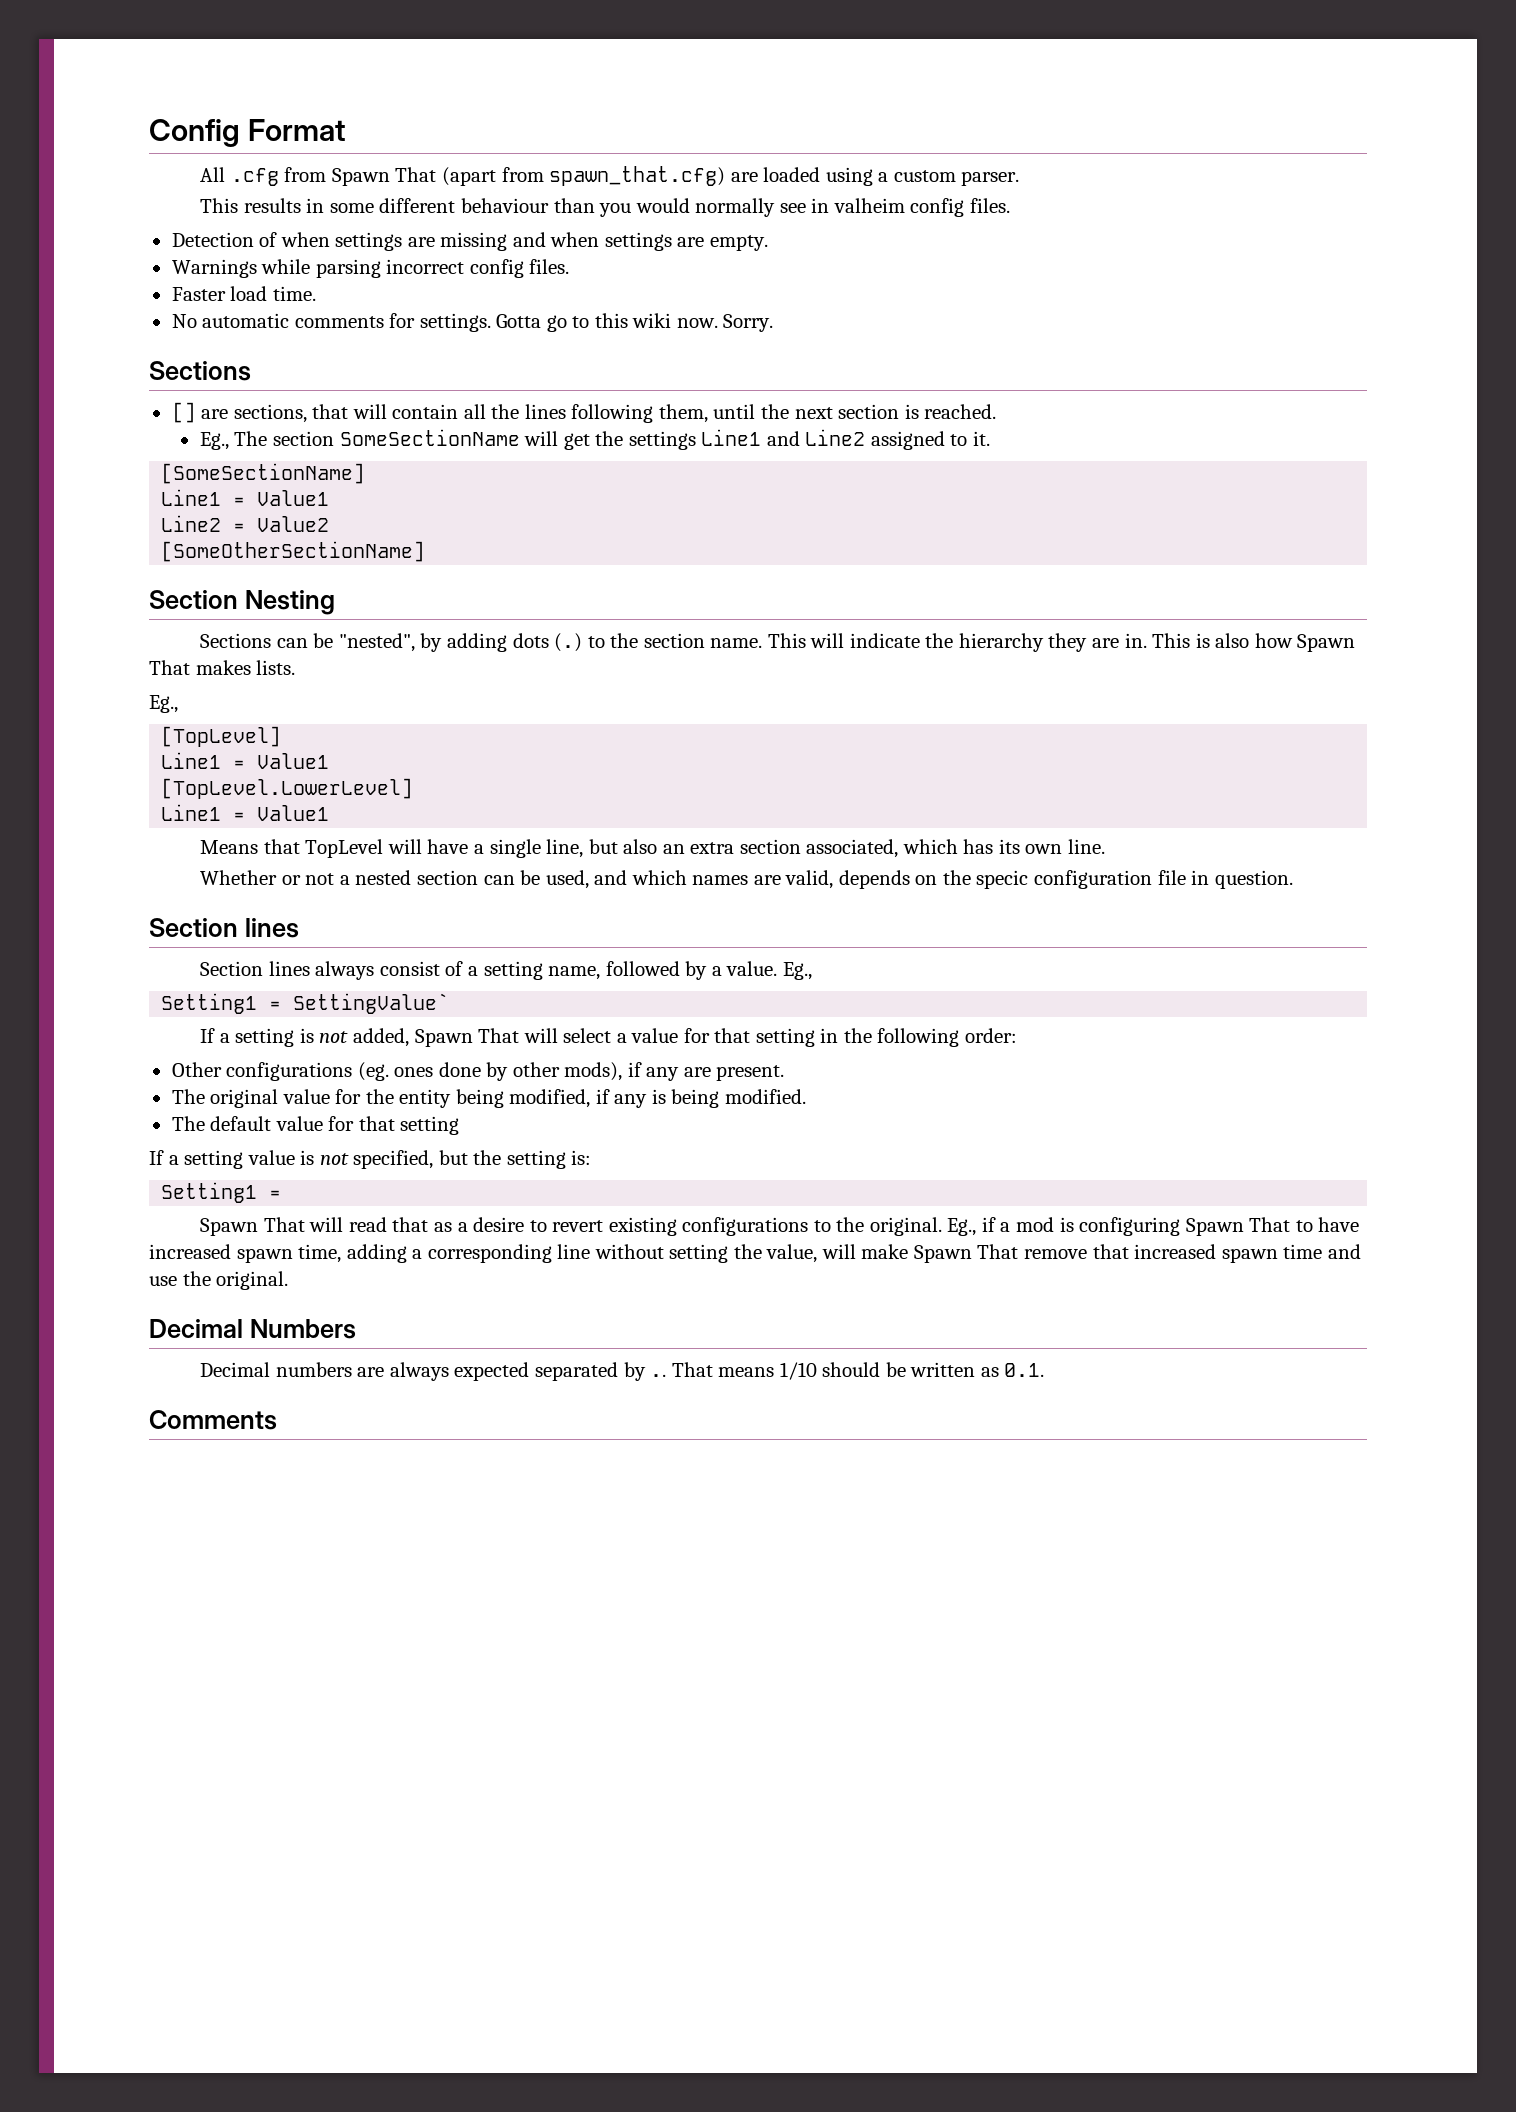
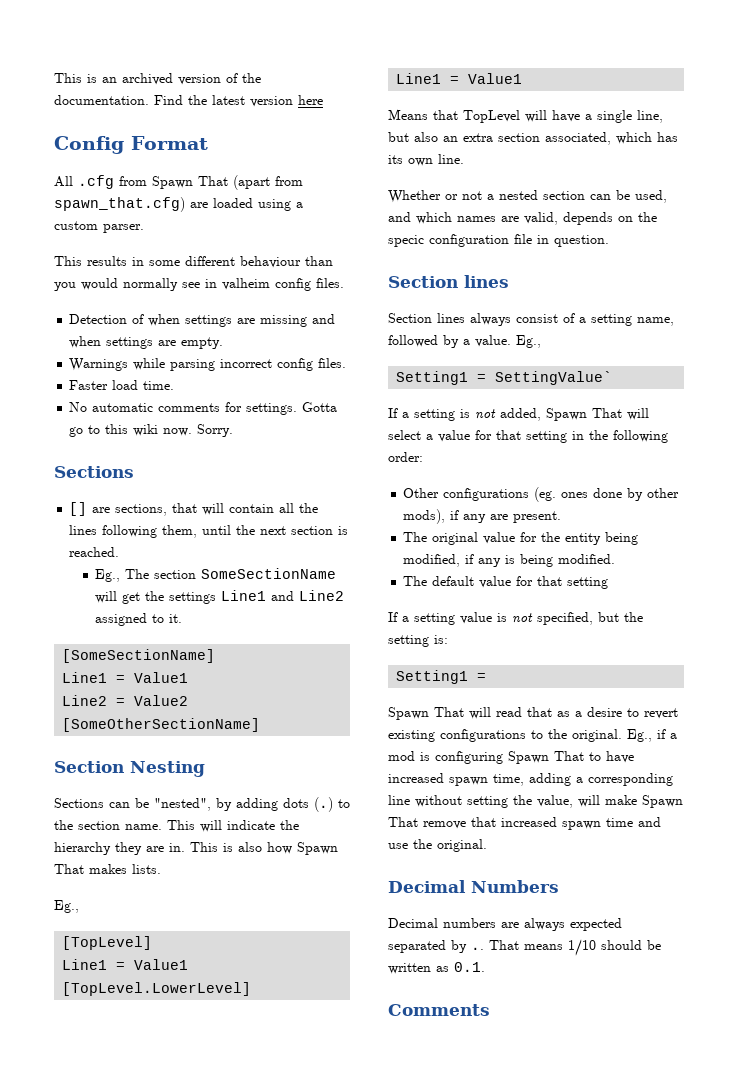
(149, 133) none -> [54,73,261,85] [54,95,323,107] This is an archived version of the documentation. Find the latest version here //

